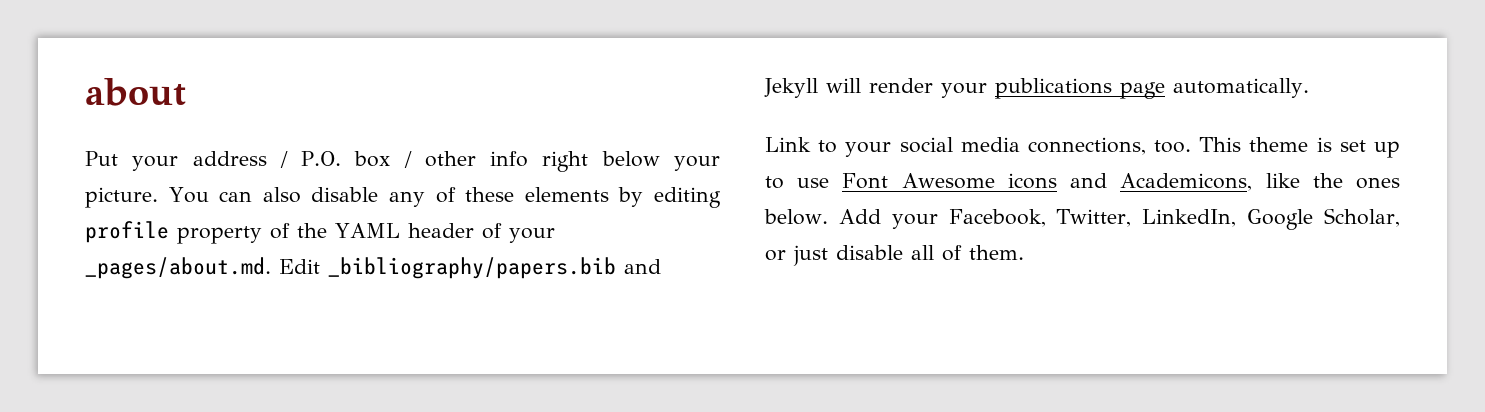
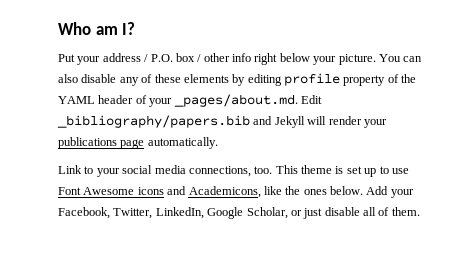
[85,78,186,106] about -> [58,22,136,35] Who am I?

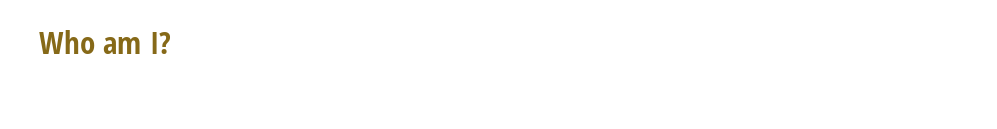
[58,53,423,65] [58,73,417,86] [58,94,322,107] [57,115,387,128] [58,137,218,149] [58,165,409,177] [58,186,414,198] [58,207,420,219] // Put your address / P.O. box / other info right below your picture. You can also disable any of these elements by editing profile property of the YAML header of your _pages/about.md. Edit _bibliography/papers.bib and Jekyll will render your publications page automatically. // Link to your social media connections, too. This theme is set up to use Font Awesome icons and Academicons, like the ones below. Add your Facebook, Twitter, LinkedIn, Google Scholar, or just disable all of them. -> (171, 43) none

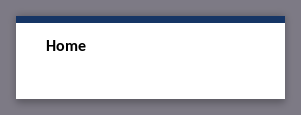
[39,30,171,54] Who am I? -> [46,40,86,51] Home

